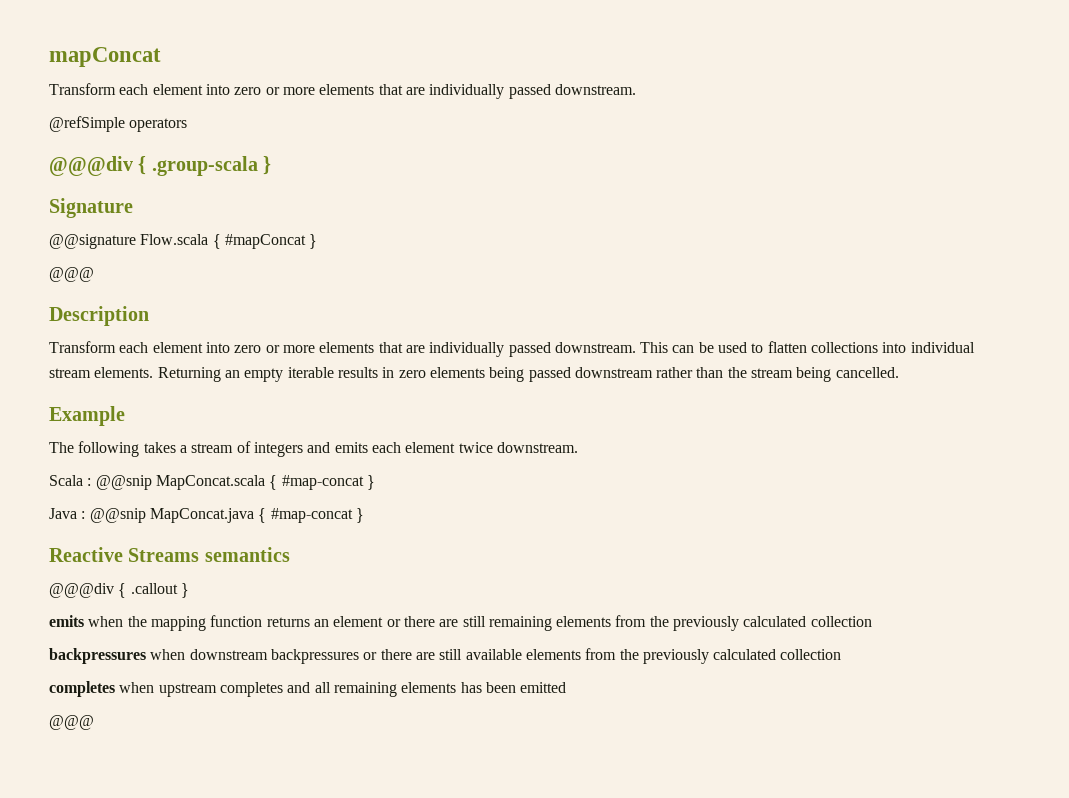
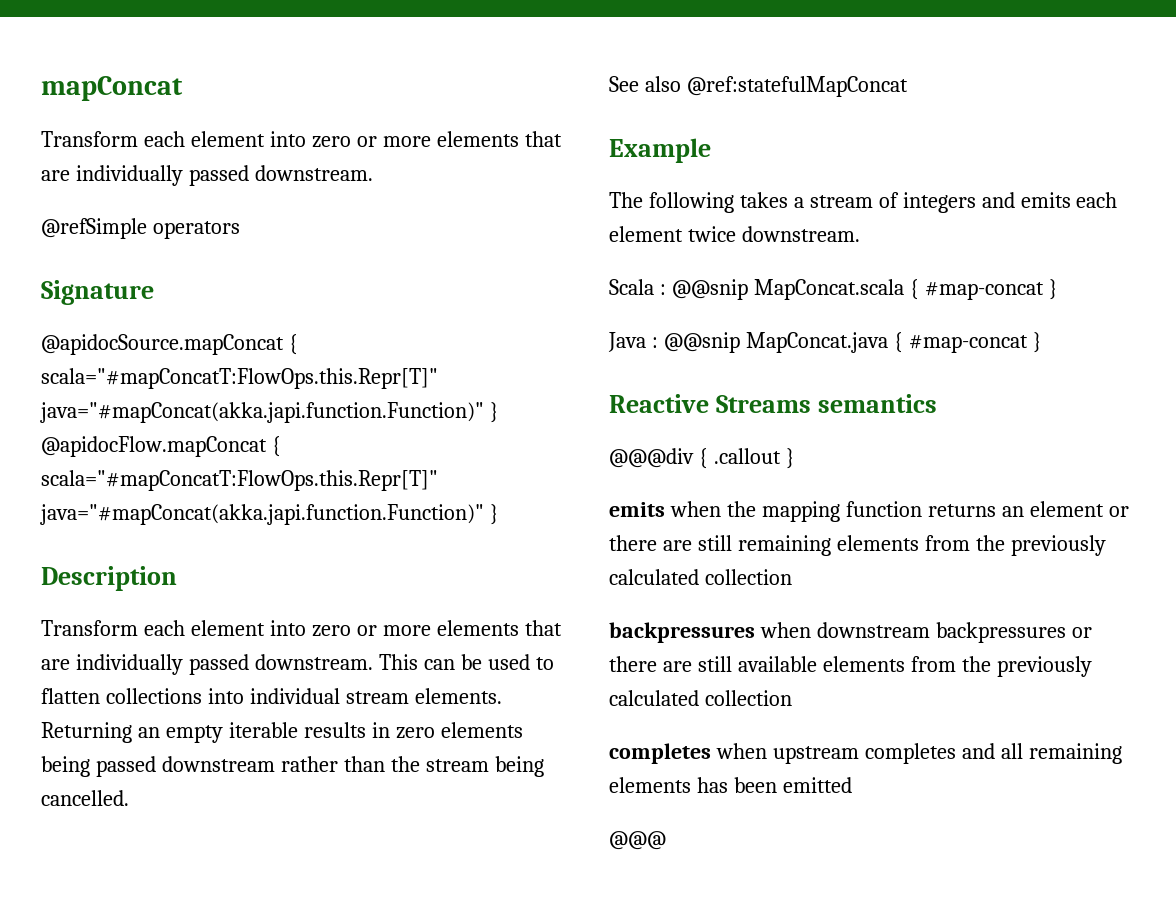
[49,156,272,176] [49,198,133,218] [49,234,318,249] [49,267,94,282] @@@div { .group-scala } // Signature // @@signature Flow.scala { #mapConcat } // @@@ -> [41,280,154,305] [41,334,298,355] [41,368,438,389] [40,402,499,423] [41,436,281,457] [41,470,438,491] [40,504,499,525] Signature // @apidocSource.mapConcat { scala="#mapConcatT:FlowOps.this.Repr[T]" java="#mapConcat(akka.japi.function.Function)" } @apidocFlow.mapConcat { scala="#mapConcatT:FlowOps.this.Repr[T]" java="#mapConcat(akka.japi.function.Function)" }
(899, 372) none -> [609,76,908,97] // See also @ref:statefulMapConcat

